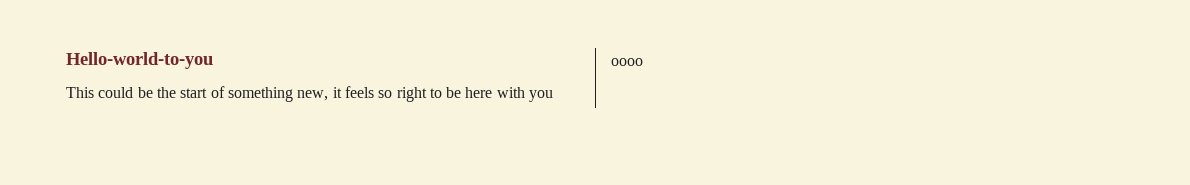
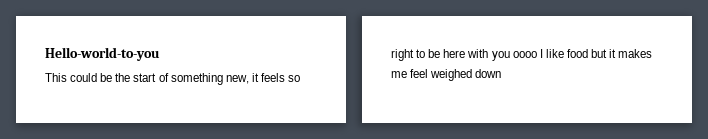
(643, 62) none -> [539,49,653,58] [391,69,502,81] I like food but it makes me feel weighed down

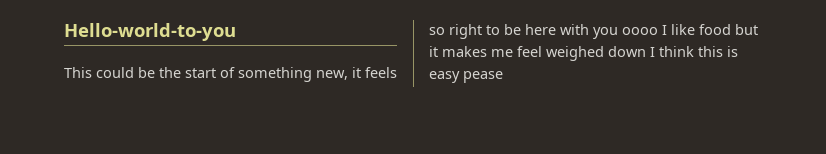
(502, 73) none -> [650,46,738,57] [429,71,503,83] I think this is easy pease

